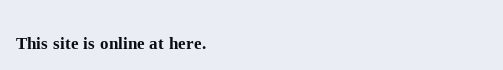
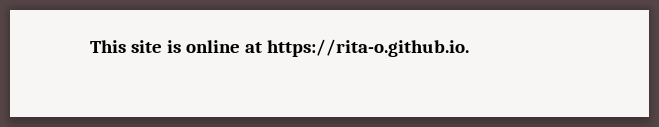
[168,37,206,49] here. -> [266,39,469,57] https://rita-o.github.io.

